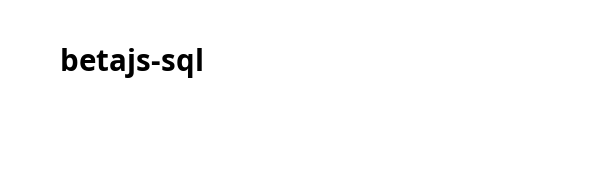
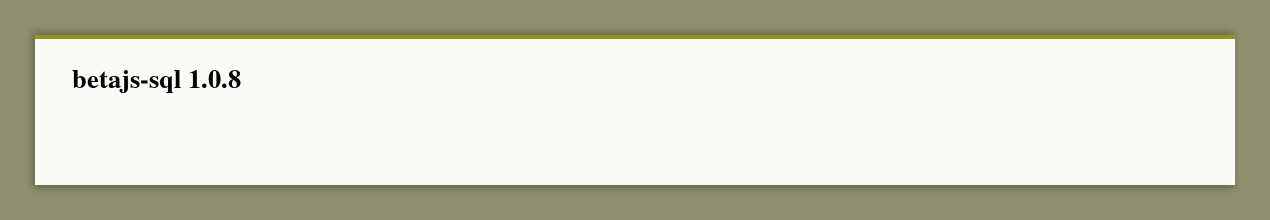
(204, 63) none -> [188,70,242,88] 1.0.8

